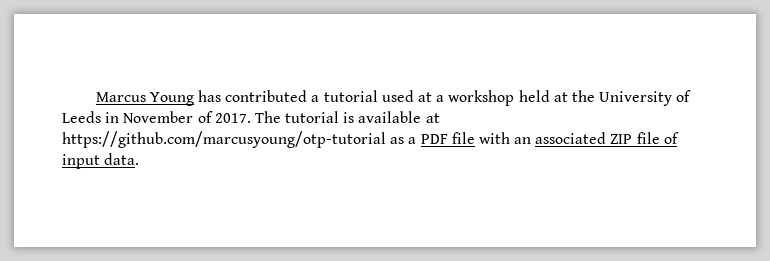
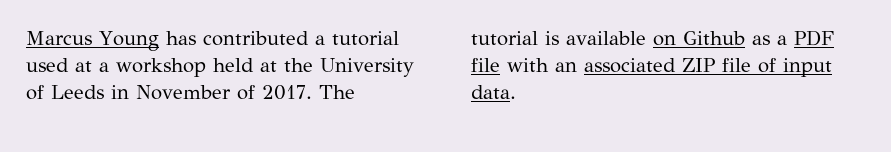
[425,113,440,123] [62,131,386,148] at https://github.com/marcusyoung/otp-tutorial -> [653,31,745,46] on Github

